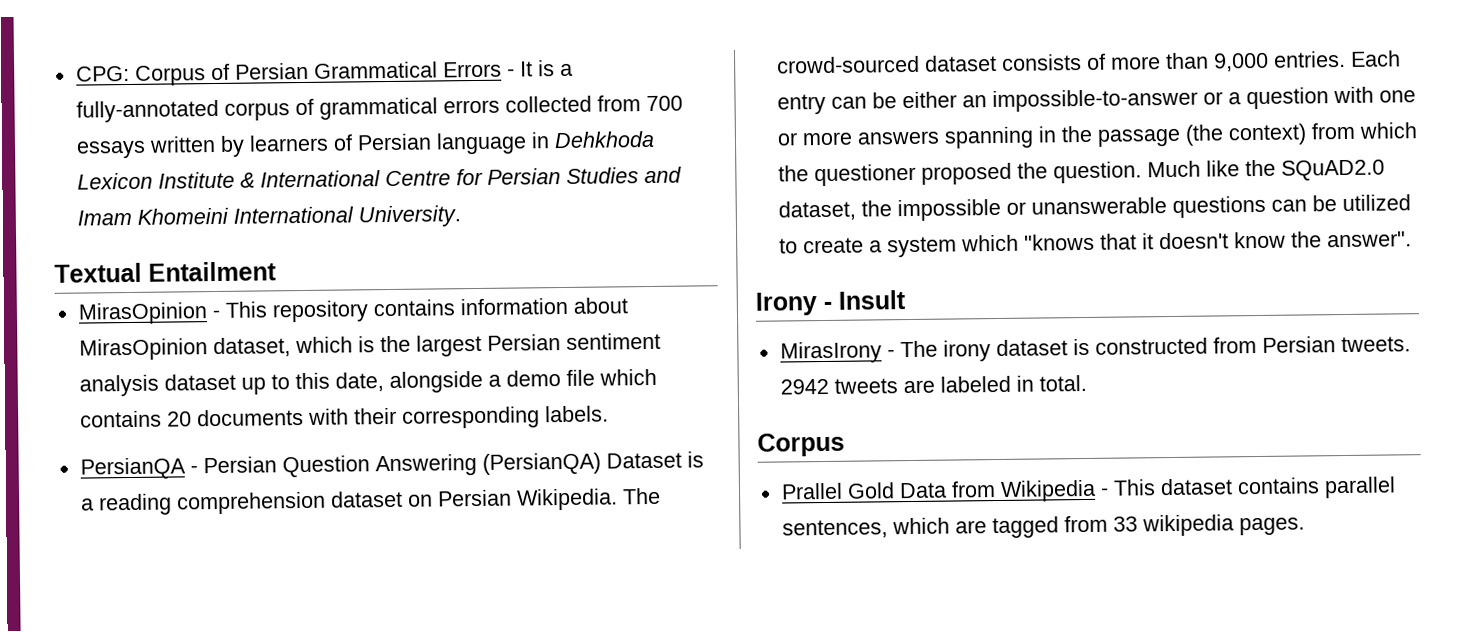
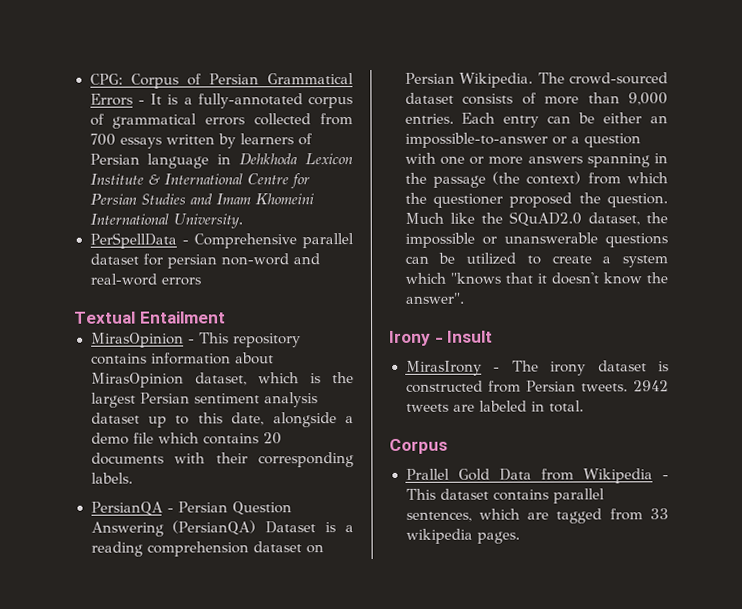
(461, 216) none -> [89,232,354,249] [89,253,320,269] [89,273,201,286] // PerSpellData - Comprehensive parallel dataset for persian non-word and real-word errors

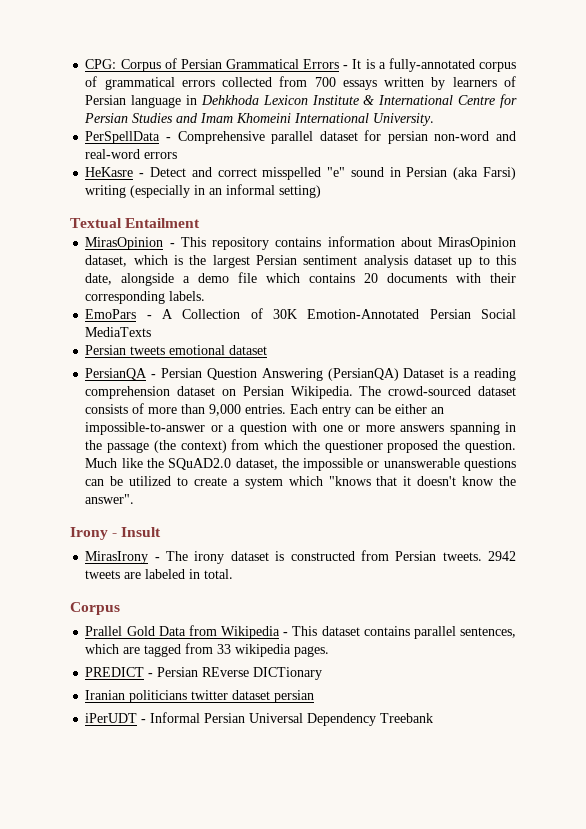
(201, 281) none -> [85,167,517,180] [85,184,322,198] // HeKasre - Detect and correct misspelled "e" sound in Persian (aka Farsi) writing (especially in an informal setting)
(133, 478) none -> [85,308,516,319] [85,327,152,337] [85,345,268,355] // EmoPars - A Collection of 30K Emotion-Annotated Persian Social MediaTexts // Persian tweets emotional dataset
(520, 537) none -> [85,667,323,680] [85,690,315,703] [85,712,434,726] // PREDICT - Persian REverse DICTionary // Iranian politicians twitter dataset persian // iPerUDT - Informal Persian Universal Dependency Treebank

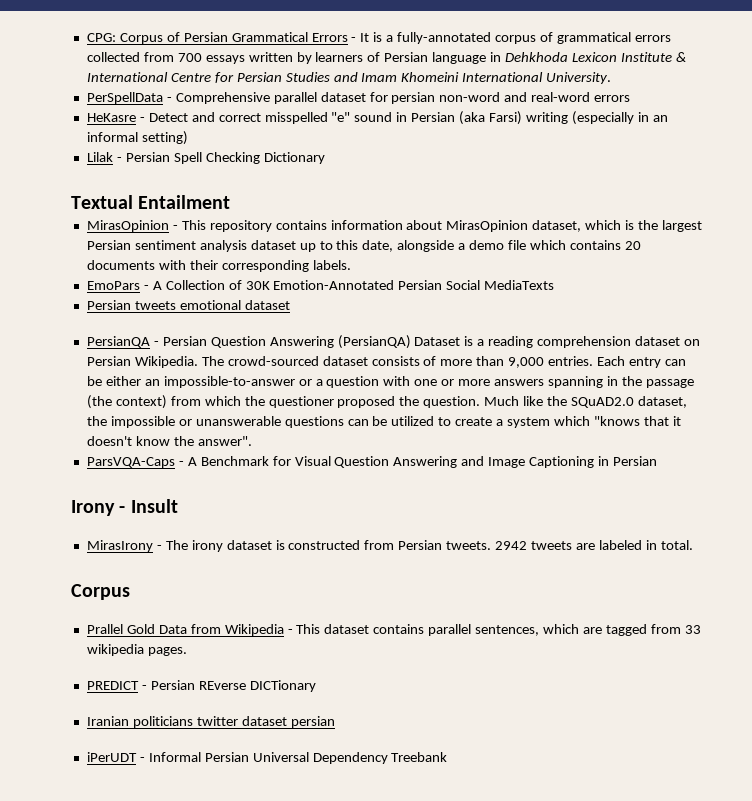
(322, 191) none -> [86,152,325,164] // Lilak - Persian Spell Checking Dictionary
(135, 499) none -> [86,456,657,468] // ParsVQA-Caps - A Benchmark for Visual Question Answering and Image Captioning in Persian

